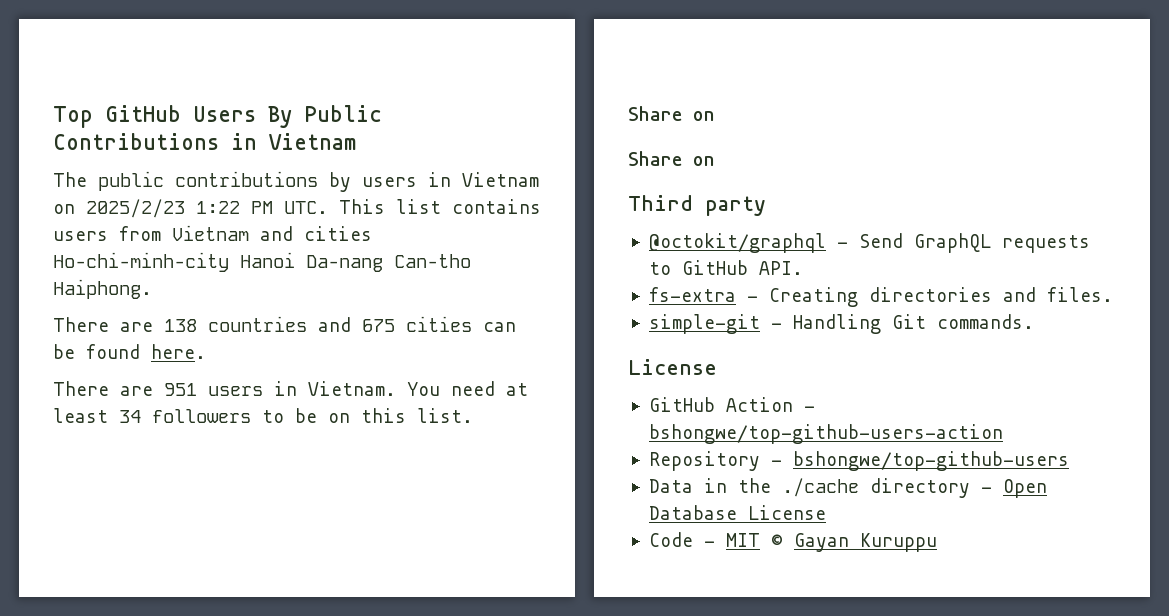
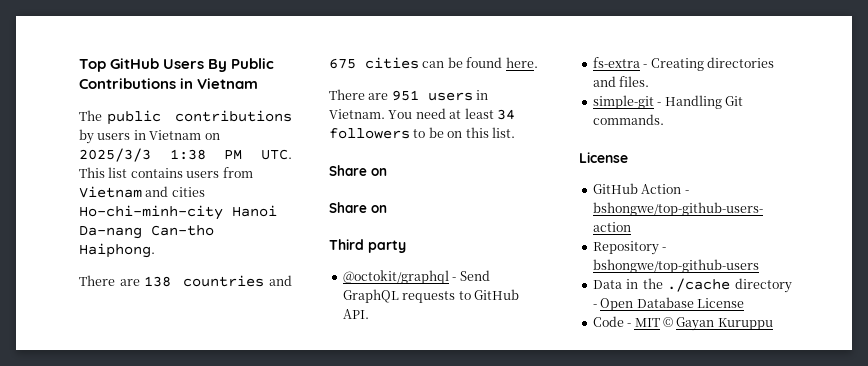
[86,199,240,218] 2025/2/23 1:22 -> [79,148,206,162] 2025/3/3 1:38

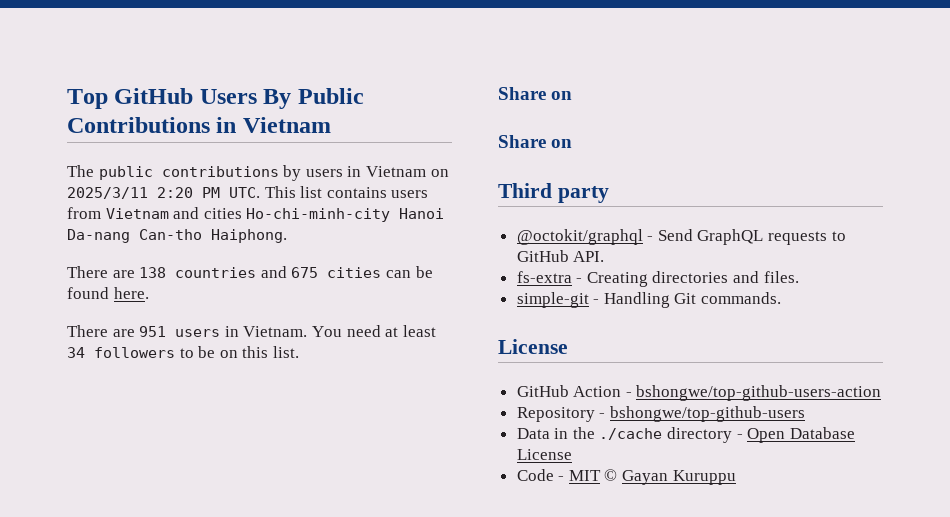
[79,148,206,162] 2025/3/3 1:38 -> [67,187,193,199] 2025/3/11 2:20

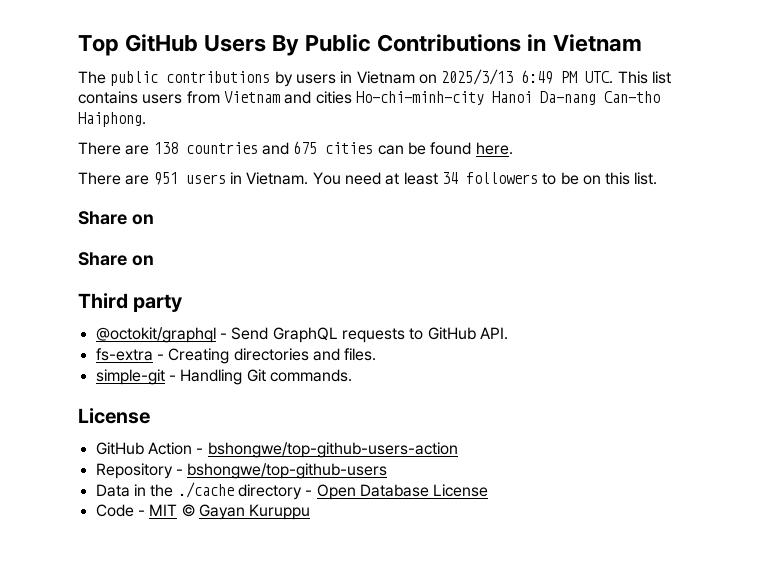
[67,187,193,199] 2025/3/11 2:20 -> [441,69,554,85] 2025/3/13 6:49

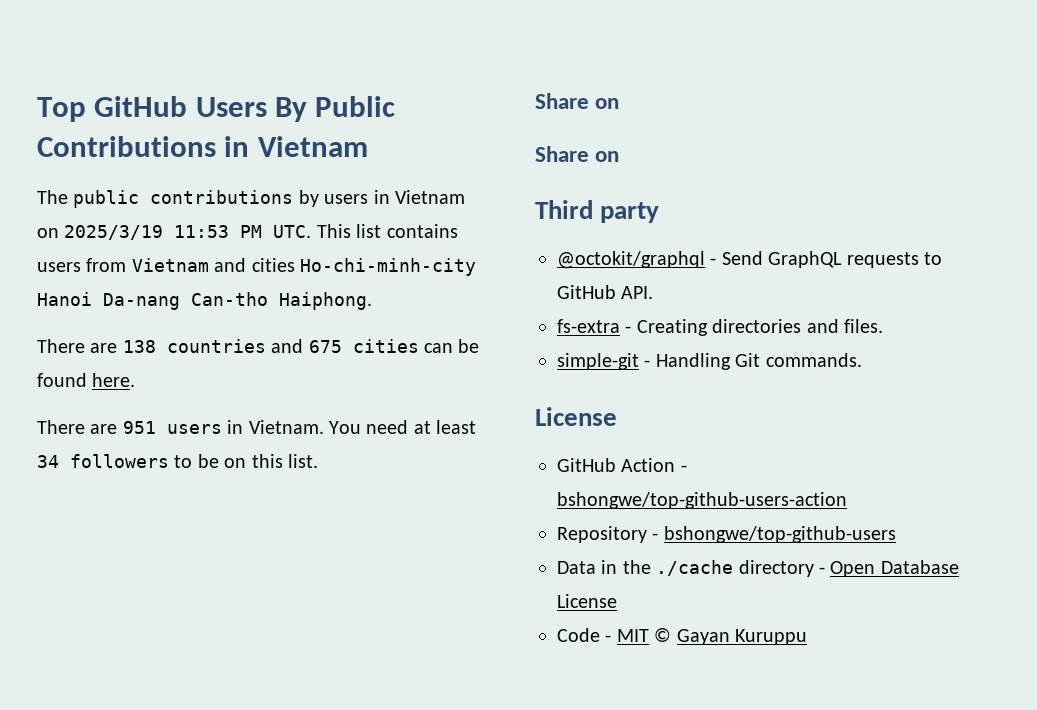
[441,69,554,85] 2025/3/13 6:49 -> [64,225,230,240] 2025/3/19 11:53

